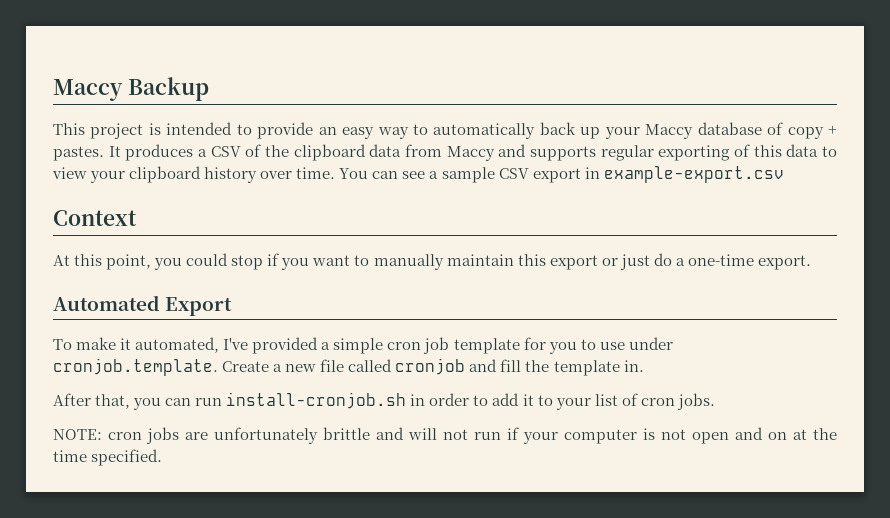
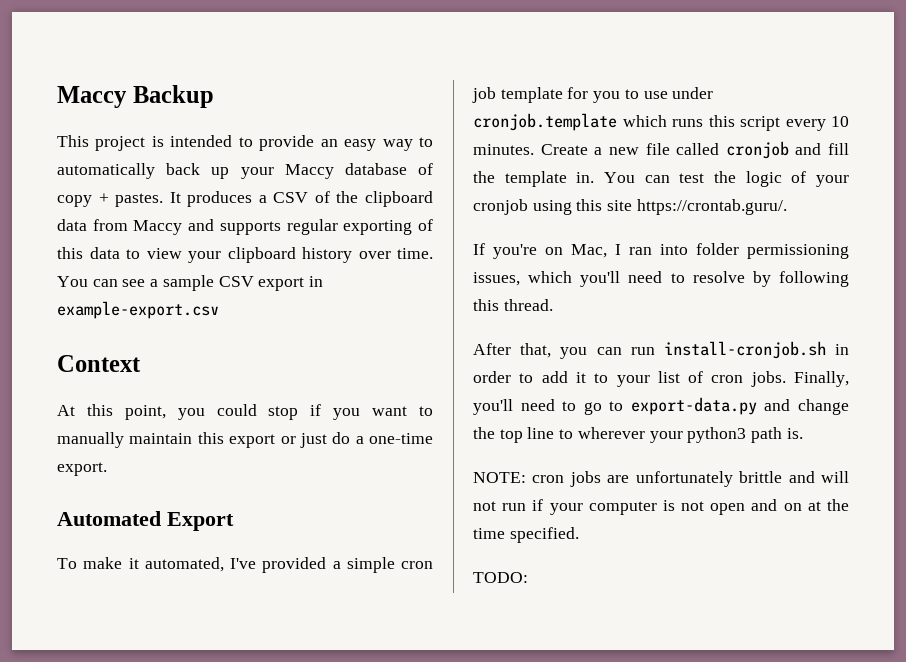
[53,358,218,376] cronjob.template. -> [473,113,849,131] [473,144,534,155] cronjob.template which runs this script every 10 minutes.
(644, 366) none -> [604,171,849,187] [473,199,787,215] [473,243,849,259] [473,271,849,287] [473,299,553,311] You can test the logic of your cronjob using this site https://crontab.guru/. // If you're on Mac, I ran into folder permissioning issues, which you'll need to resolve by following this thread.
(715, 401) none -> [794,371,849,387] [473,397,849,415] [473,427,803,443] Finally, you'll need to go to export-data.py and change the top line to wherever your python3 path is.
(163, 457) none -> [473,572,528,583] // TODO:

